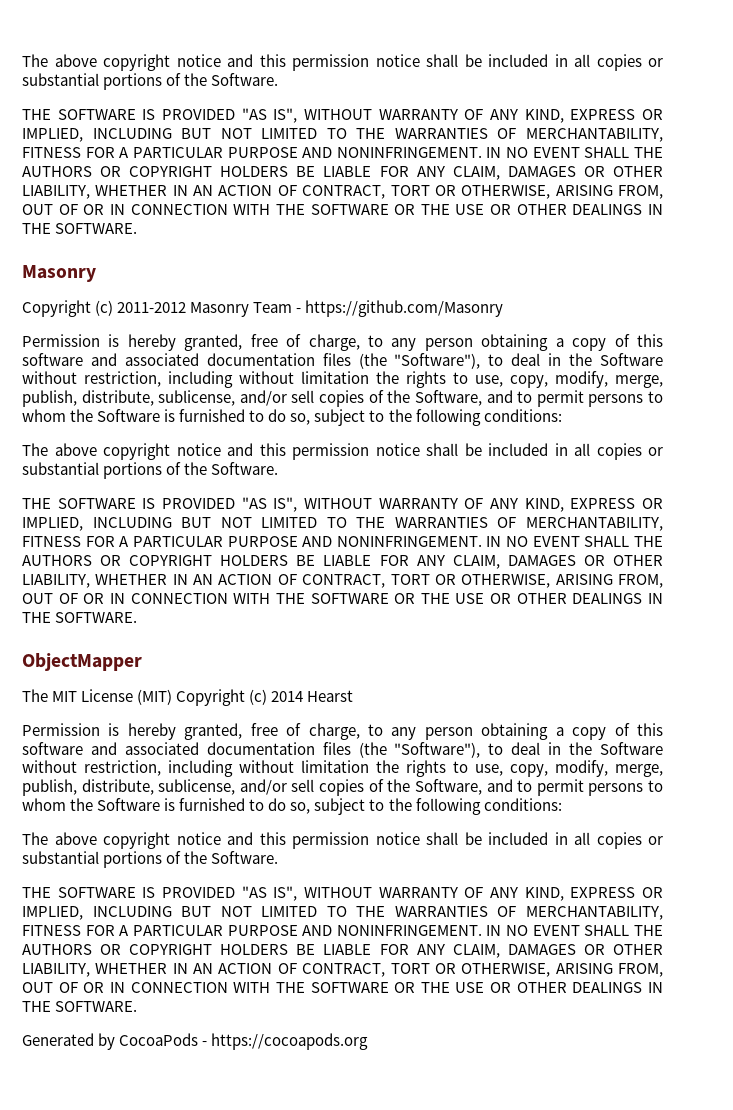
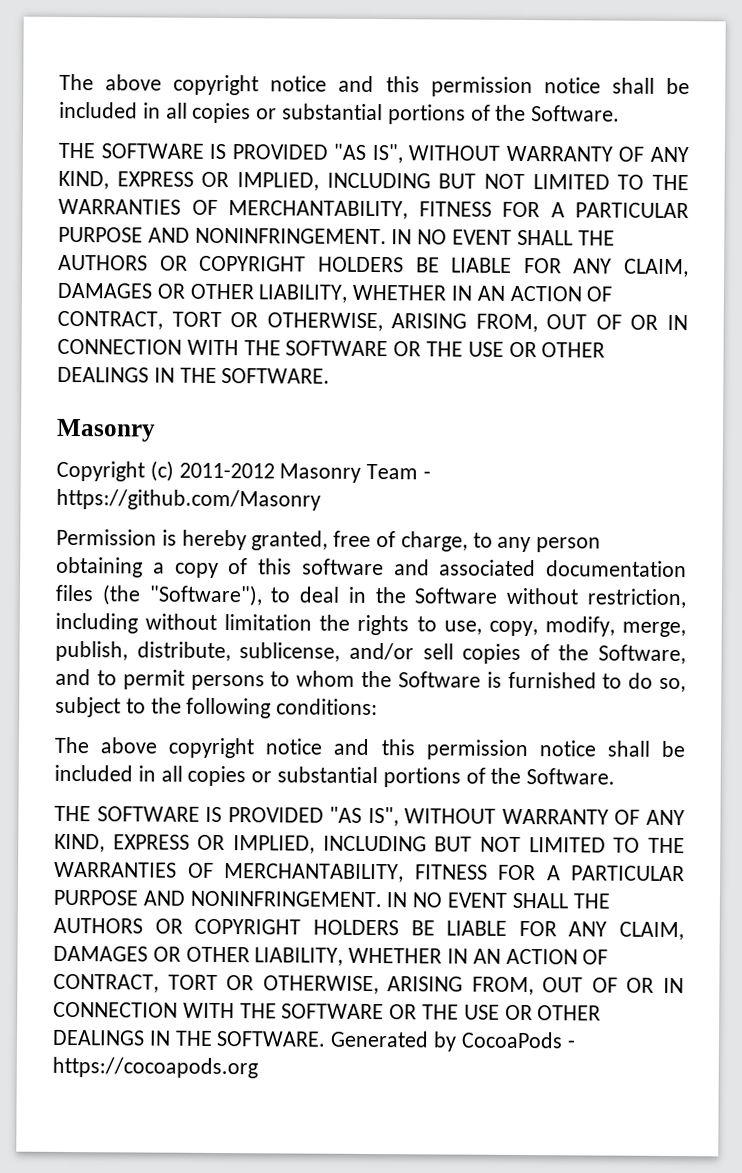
[22,653,142,671] [22,689,354,706] [22,723,664,740] [22,742,664,758] [22,760,663,777] [22,779,664,796] [22,798,562,815] [22,832,663,849] [22,851,279,868] [22,886,663,901] [22,906,663,920] [22,925,663,936] [22,944,664,958] [22,963,664,977] [22,982,664,993] [22,1001,138,1012] // ObjectMapper // The MIT License (MIT) Copyright (c) 2014 Hearst // Permission is hereby granted, free of charge, to any person obtaining a copy of this software and associated documentation files (the "Software"), to deal in the Software without restriction, including without limitation the rights to use, copy, modify, merge, publish, distribute, sublicense, and/or sell copies of the Software, and to permit persons to whom the Software is furnished to do so, subject to the following conditions: // The above copyright notice and this permission notice shall be included in all copies or substantial portions of the Software. // THE SOFTWARE IS PROVIDED "AS IS", WITHOUT WARRANTY OF ANY KIND, EXPRESS OR IMPLIED, INCLUDING BUT NOT LIMITED TO THE WARRANTIES OF MERCHANTABILITY, FITNESS FOR A PARTICULAR PURPOSE AND NONINFRINGEMENT. IN NO EVENT SHALL THE AUTHORS OR COPYRIGHT HOLDERS BE LIABLE FOR ANY CLAIM, DAMAGES OR OTHER LIABILITY, WHETHER IN AN ACTION OF CONTRACT, TORT OR OTHERWISE, ARISING FROM, OUT OF OR IN CONNECTION WITH THE SOFTWARE OR THE USE OR OTHER DEALINGS IN THE SOFTWARE. // -> (327, 1038) none

